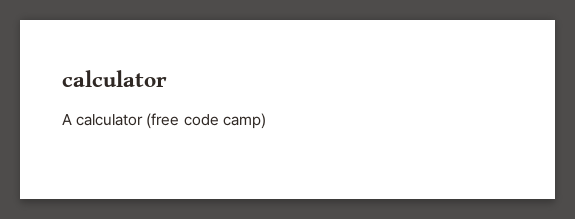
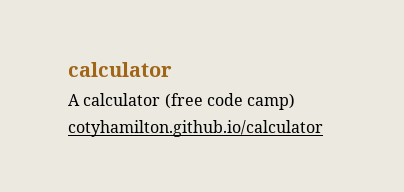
(266, 121) none -> [68,120,323,137] // cotyhamilton.github.io/calculator

